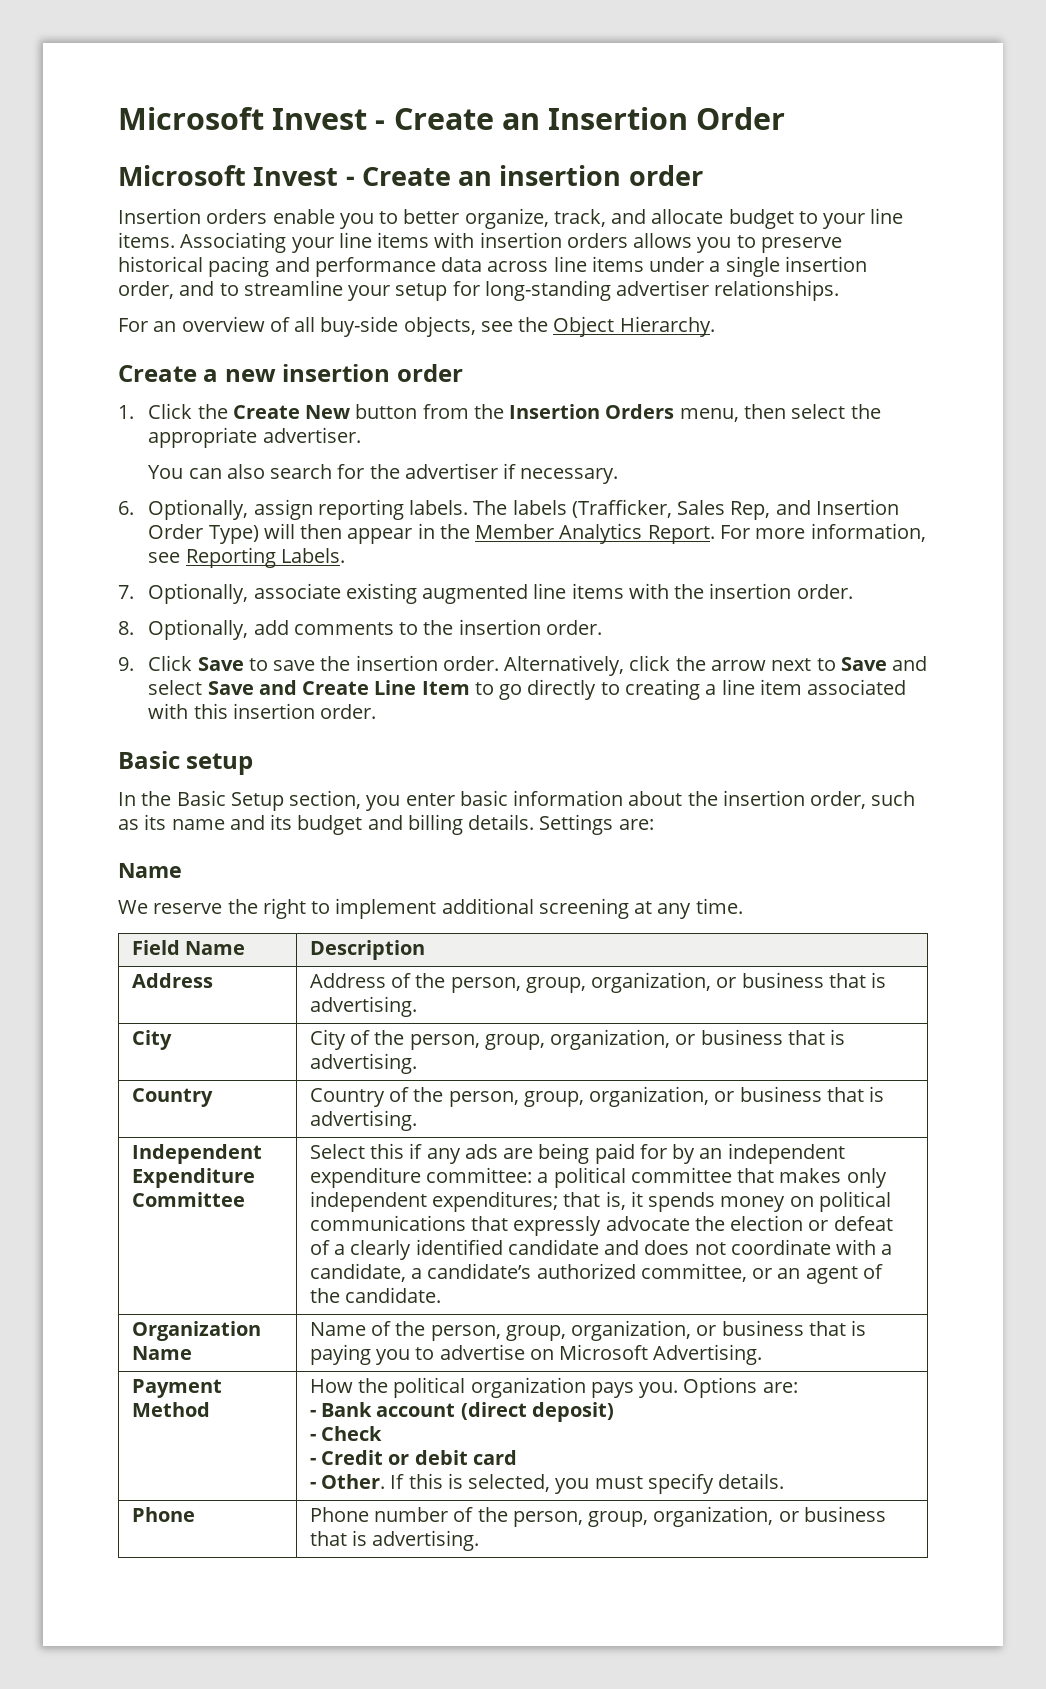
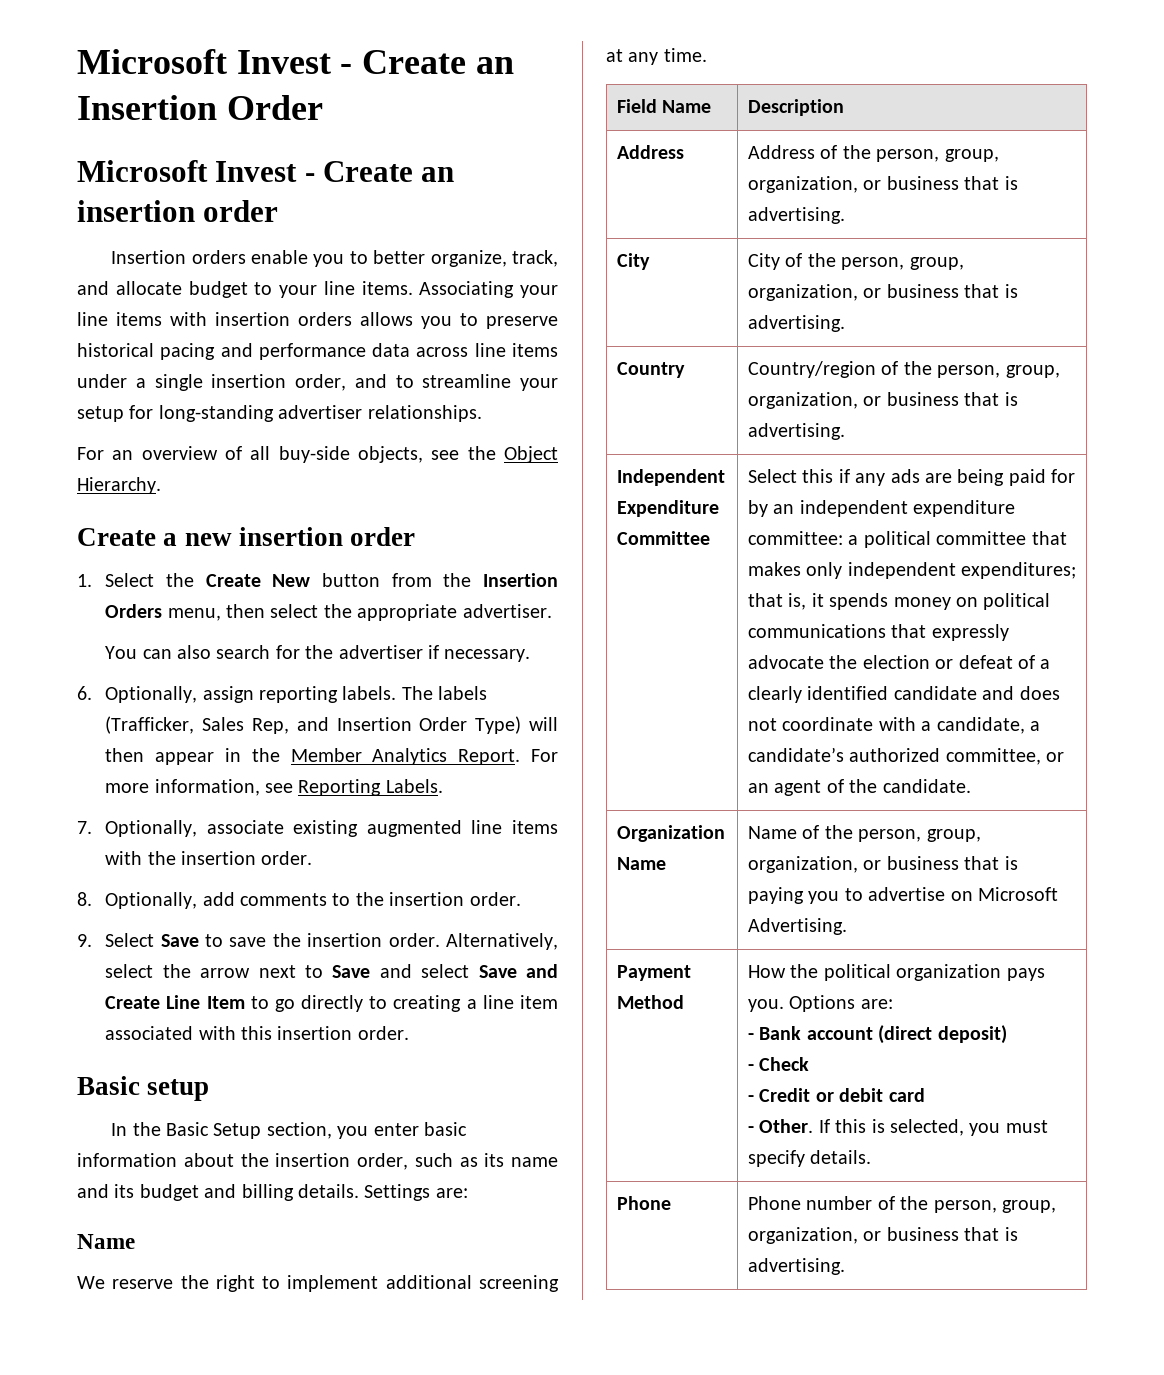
[148,403,193,419] Click -> [105,573,155,587] Select
[148,655,193,671] Click -> [105,933,155,947] Select
[629,655,671,671] click -> [105,964,154,978] select
[309,1088,385,1107] Country -> [747,361,876,378] Country/region

